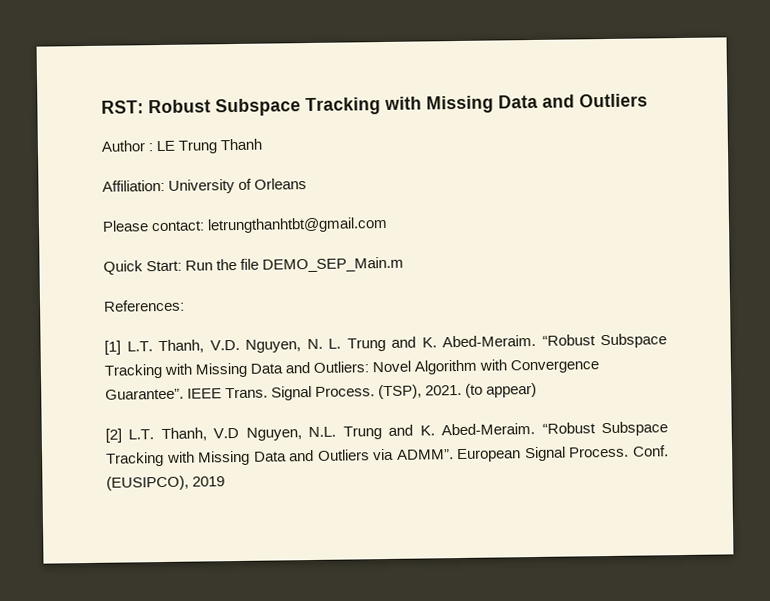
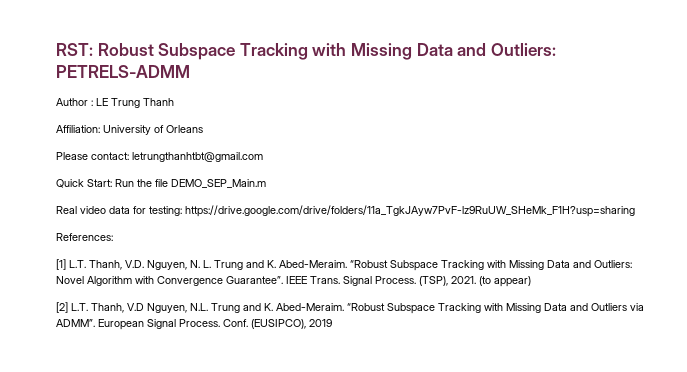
[579,93,648,108] Outliers -> [490,43,556,56] [56,65,190,78] Outliers: PETRELS-ADMM
(405, 264) none -> [56,205,635,217] // Real video data for testing: https://drive.google.com/drive/folders/11a_TgkJAyw7PvF-lz9RuUW_SHeMk_F1H?usp=sharing

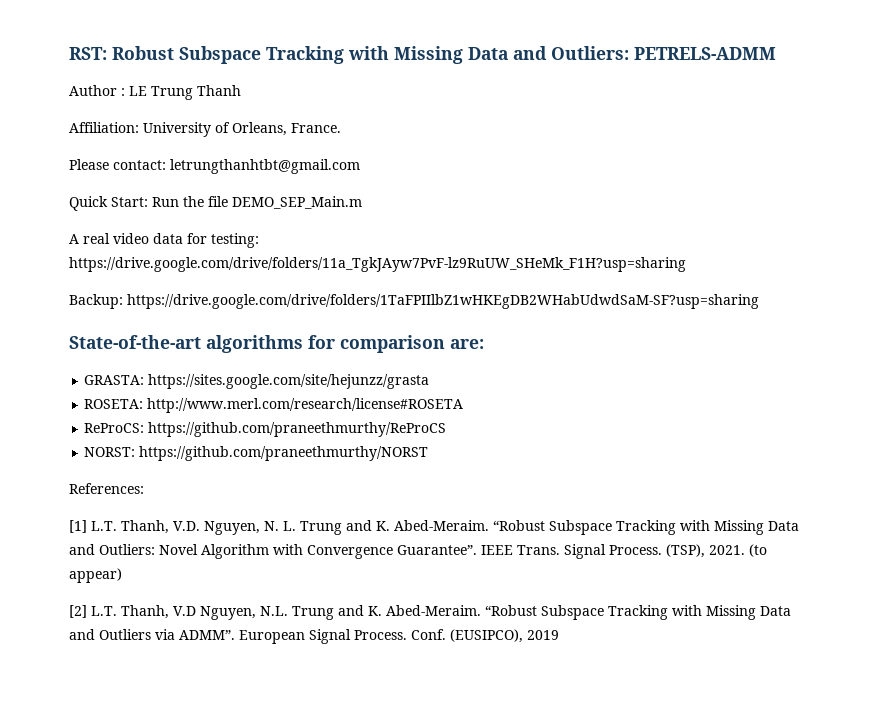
[166,125,203,133] Orleans -> [232,122,341,136] Orleans, France.
[56,206,77,214] Real -> [69,233,110,244] A real
(635, 211) none -> [69,294,759,309] [69,335,484,353] [84,374,430,389] [84,398,464,413] [84,422,447,437] [84,446,429,461] // Backup: https://drive.google.com/drive/folders/1TaFPIIlbZ1wHKEgDB2WHabUdwdSaM-SF?usp=sharing // State-of-the-art algorithms for comparison are: // GRASTA: https://sites.google.com/site/hejunzz/grasta // ROSETA: http://www.merl.com/research/license#ROSETA // ReProCS: https://github.com/praneethmurthy/ReProCS // NORST: https://github.com/praneethmurthy/NORST

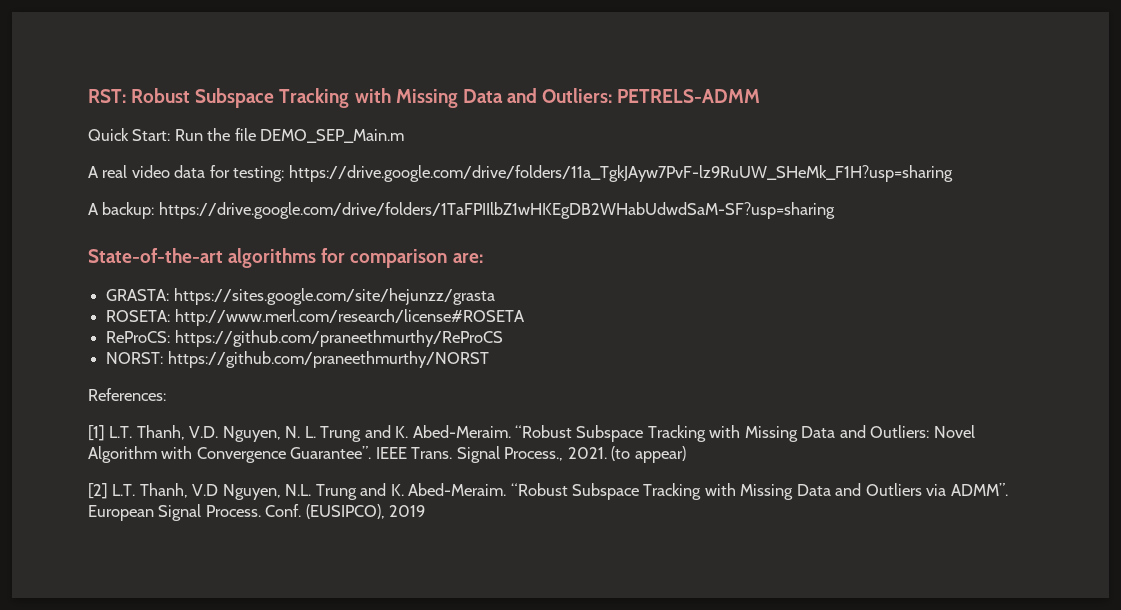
[69,85,241,100] [69,122,341,137] [69,159,360,174] // Author : LE Trung Thanh // Affiliation: University of Orleans, France. // Please contact: letrungthanhtbt@gmail.com -> (761, 96) none
[69,294,123,309] Backup: -> [88,202,155,219] A backup:
[609,544,705,558] Process. (TSP), -> [504,447,564,461] Process.,

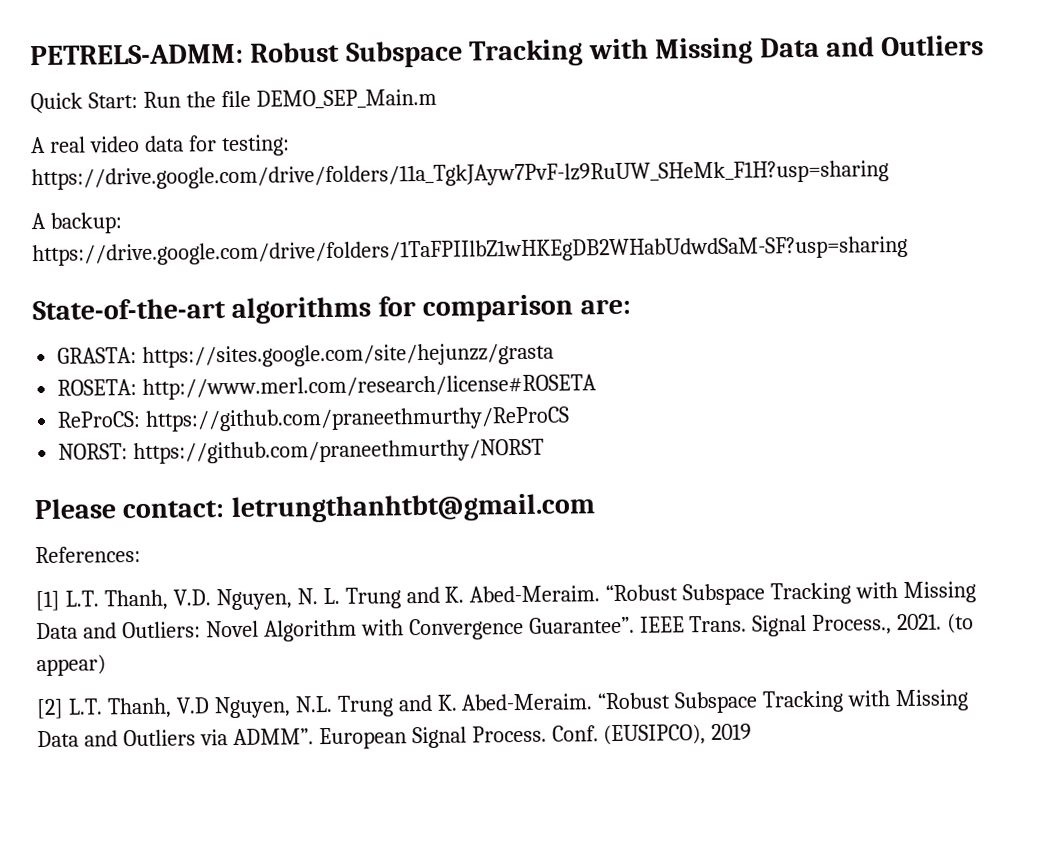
[88,89,126,103] RST: -> [30,43,244,66] PETRELS-ADMM:
[542,88,761,103] Outliers: PETRELS-ADMM -> [880,35,985,57] Outliers
(489, 359) none -> [34,493,596,524] // Please contact: letrungthanhtbt@gmail.com

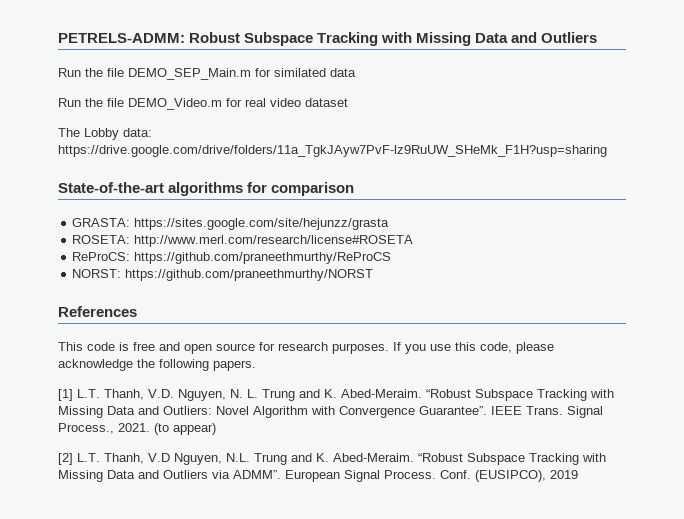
[30,91,138,114] Quick Start: -> (598, 37) none
[30,134,290,157] [31,160,889,191] [31,212,123,234] [32,235,908,267] // A real video data for testing: https://drive.google.com/drive/folders/11a_TgkJAyw7PvF-lz9RuUW_SHeMk_F1H?usp=sharing // A backup: https://drive.google.com/drive/folders/1TaFPIIlbZ1wHKEgDB2WHabUdwdSaM-SF?usp=sharing -> [255,68,356,77] [58,98,348,110] [58,128,152,140] [58,145,607,157] for similated data // Run the file DEMO_Video.m for real video dataset // The Lobby data: https://drive.google.com/drive/folders/11a_TgkJAyw7PvF-lz9RuUW_SHeMk_F1H?usp=sharing
[579,298,631,315] are: -> (355, 189) none
[34,493,596,524] [35,545,141,564] Please contact: letrungthanhtbt@gmail.com // References: -> [58,306,137,317] [58,342,554,354] [58,359,256,371] References // This code is free and open source for research purposes. If you use this code, please acknowledge the following papers.

